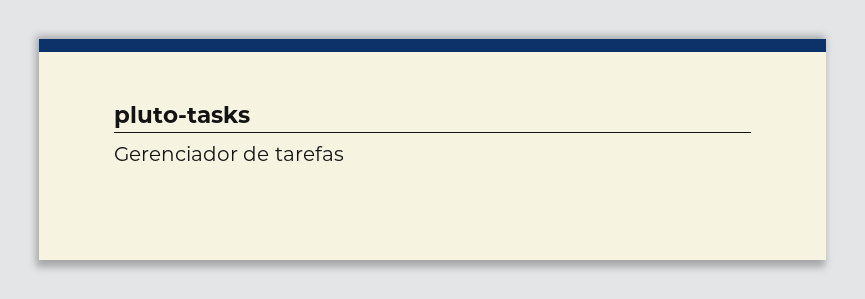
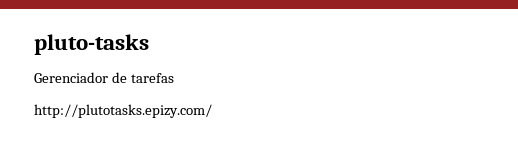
(344, 153) none -> [34,104,212,118] // http://plutotasks.epizy.com/

